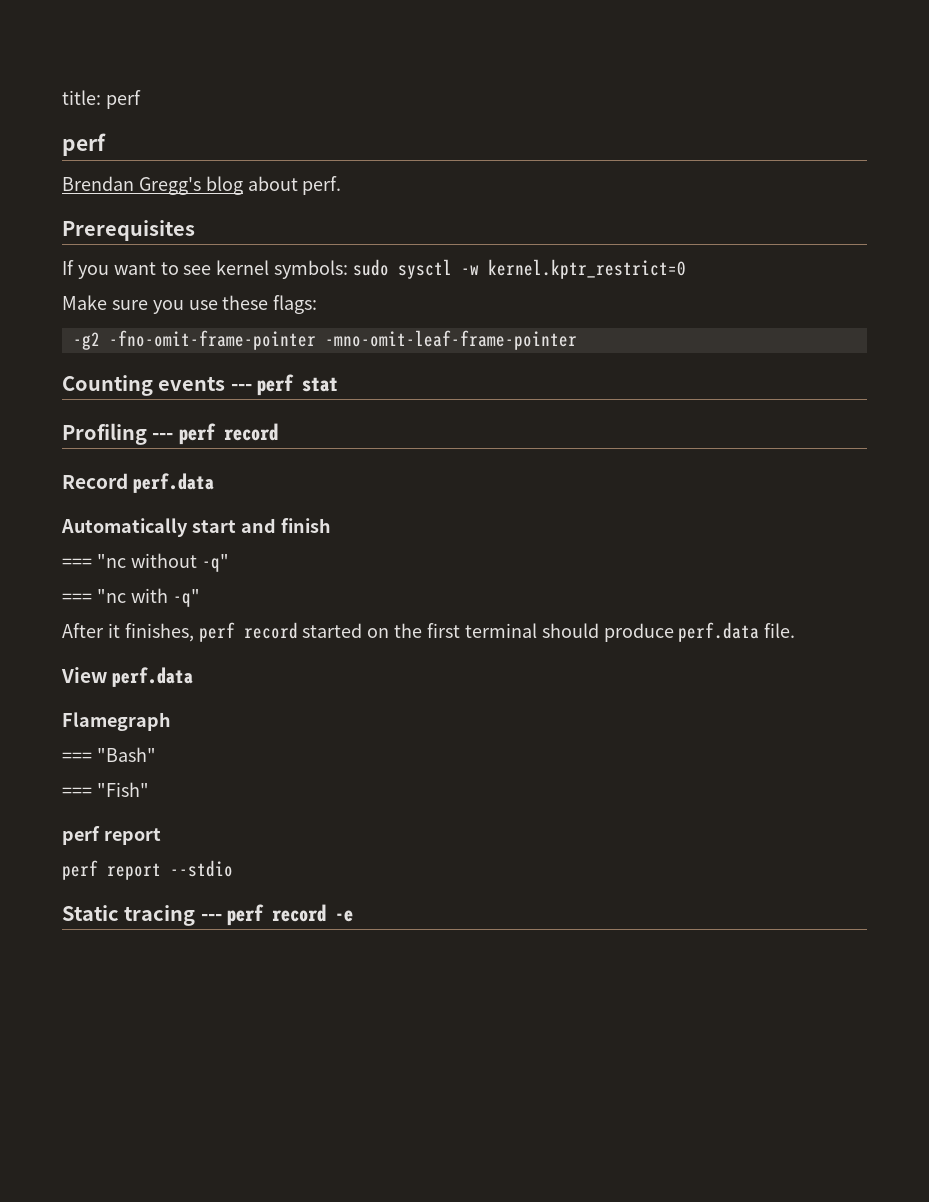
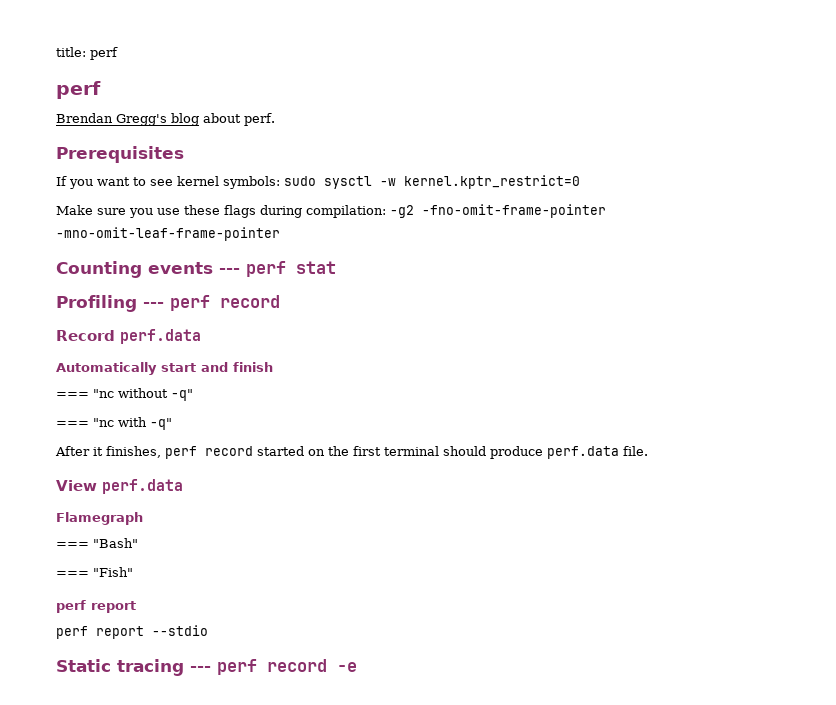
[273,295,318,314] flags: // -> [224,205,386,218] flags during compilation:

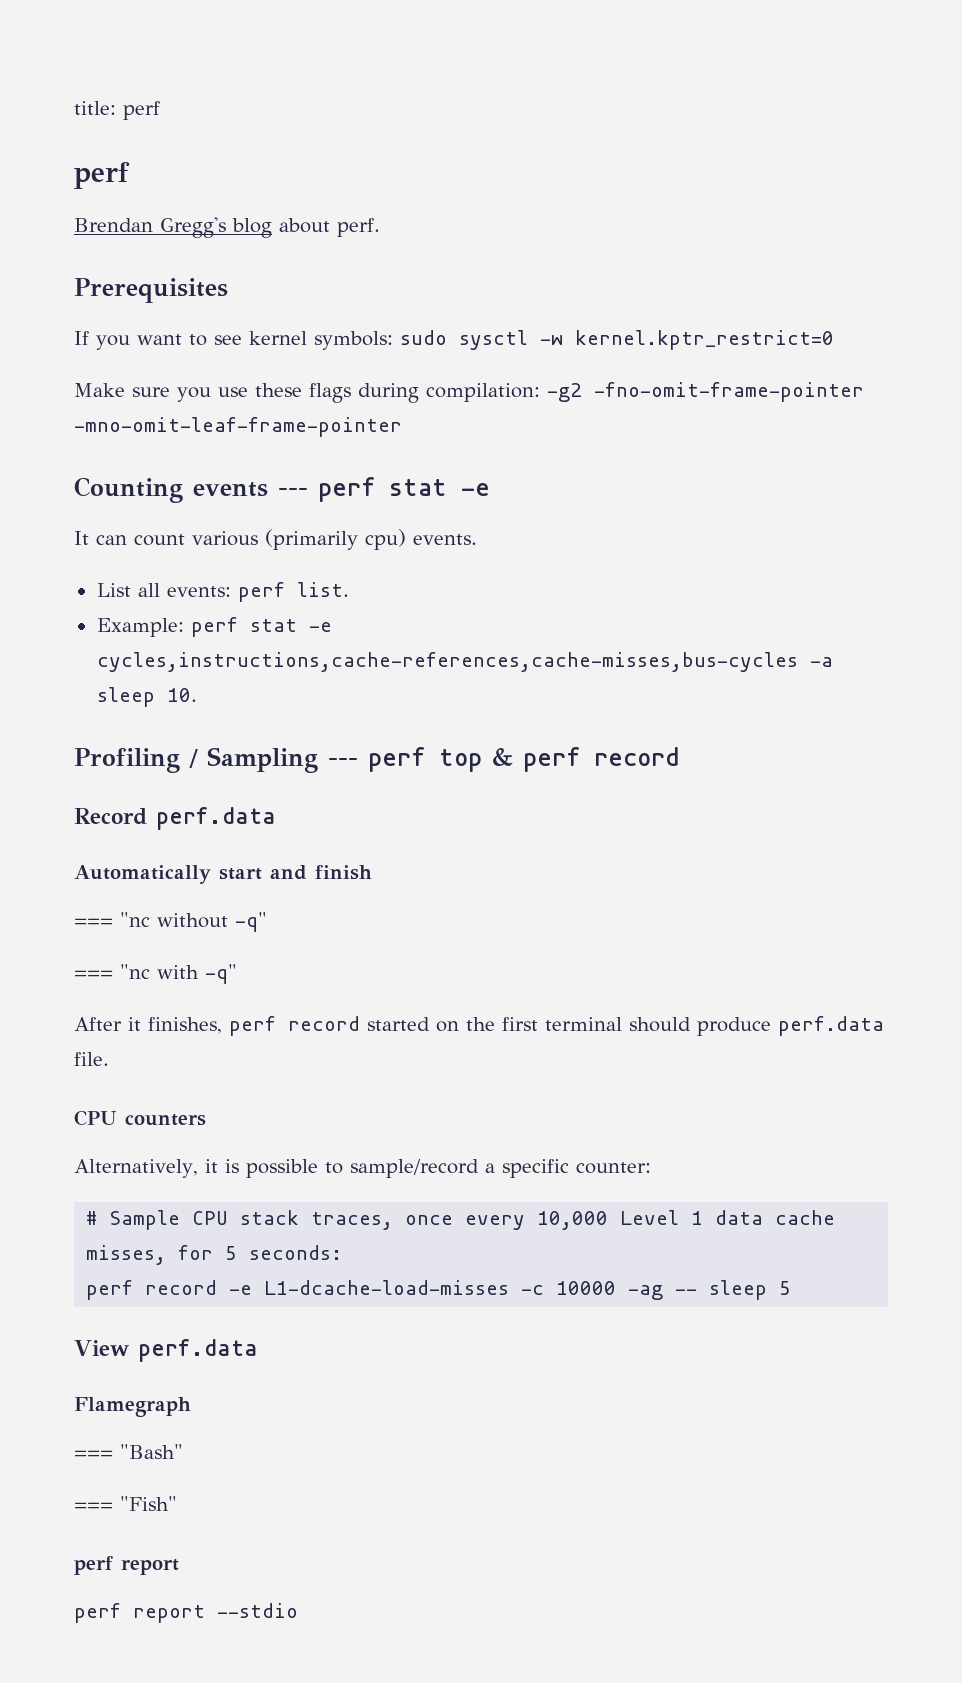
[56,295,164,312] // Profiling --- -> [461,483,490,496] [74,529,477,550] [96,582,349,602] [96,617,332,637] [96,652,833,672] [96,687,197,707] [74,747,513,773] -e // It can count various (primarily cpu) events. // List all events: perf list. // Example: perf stat -e cycles,instructions,cache-references,cache-misses,bus-cycles -a sleep 10. // Profiling / Sampling --- perf top &
(648, 451) none -> [74,1110,206,1126] [74,1159,651,1178] [86,1210,836,1230] [86,1245,343,1265] [86,1280,792,1300] // CPU counters // Alternatively, it is possible to sample/record a specific counter: // # Sample CPU stack traces, once every 10,000 Level 1 data cache misses, for 5 seconds: // perf record -e L1-dcache-load-misses -c 10000 -ag -- sleep 5
[56,659,357,676] // Static tracing --- perf record -e -> (298, 1610) none

